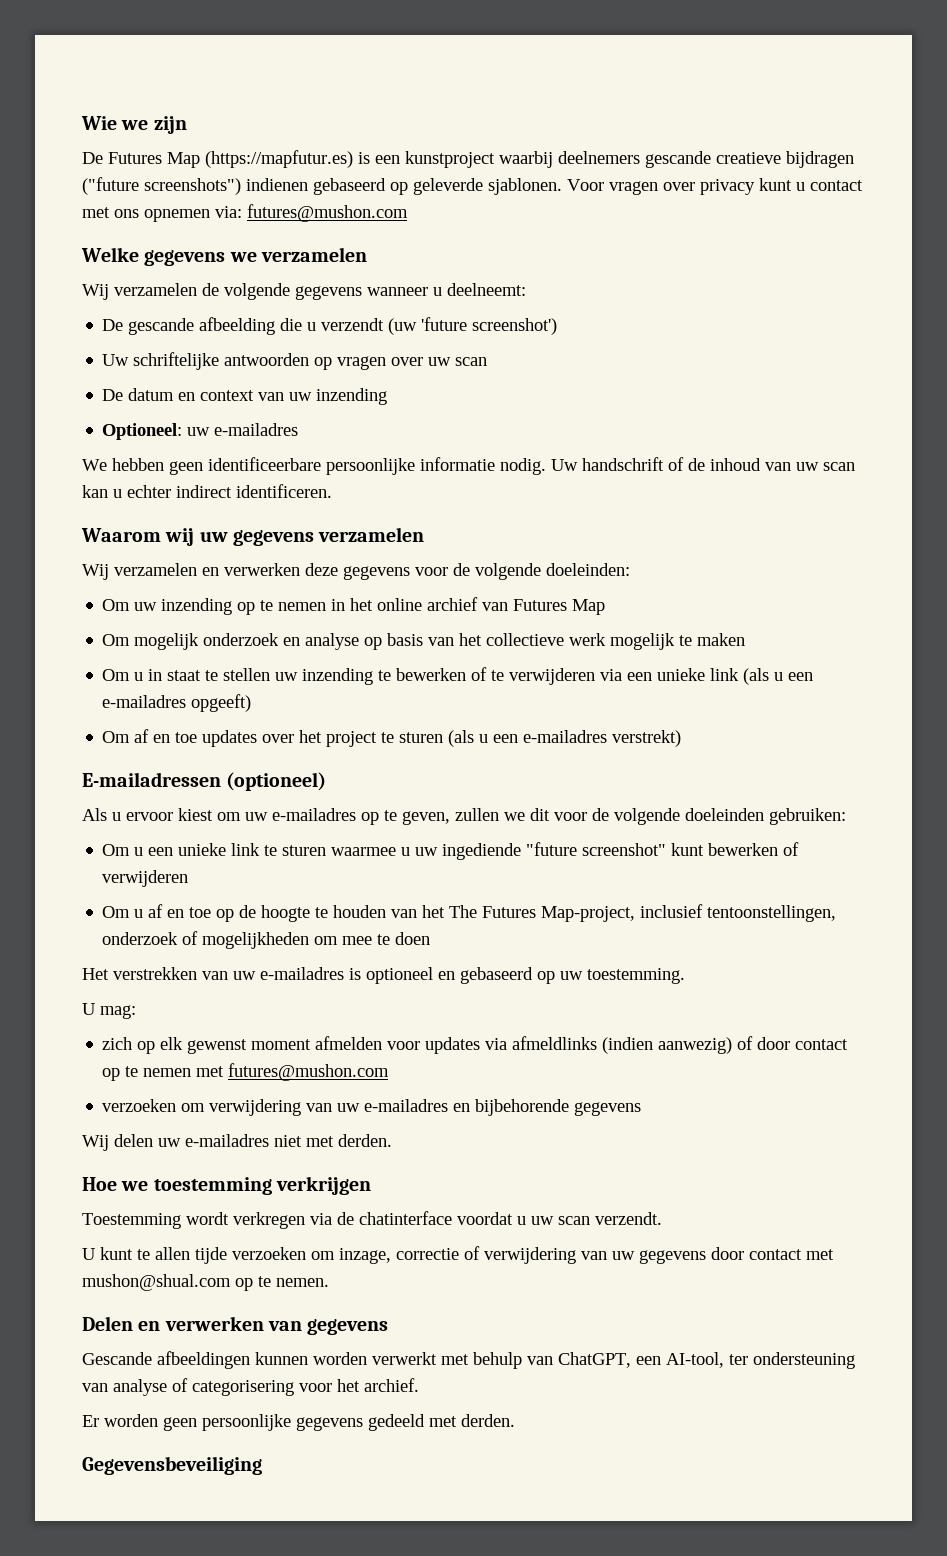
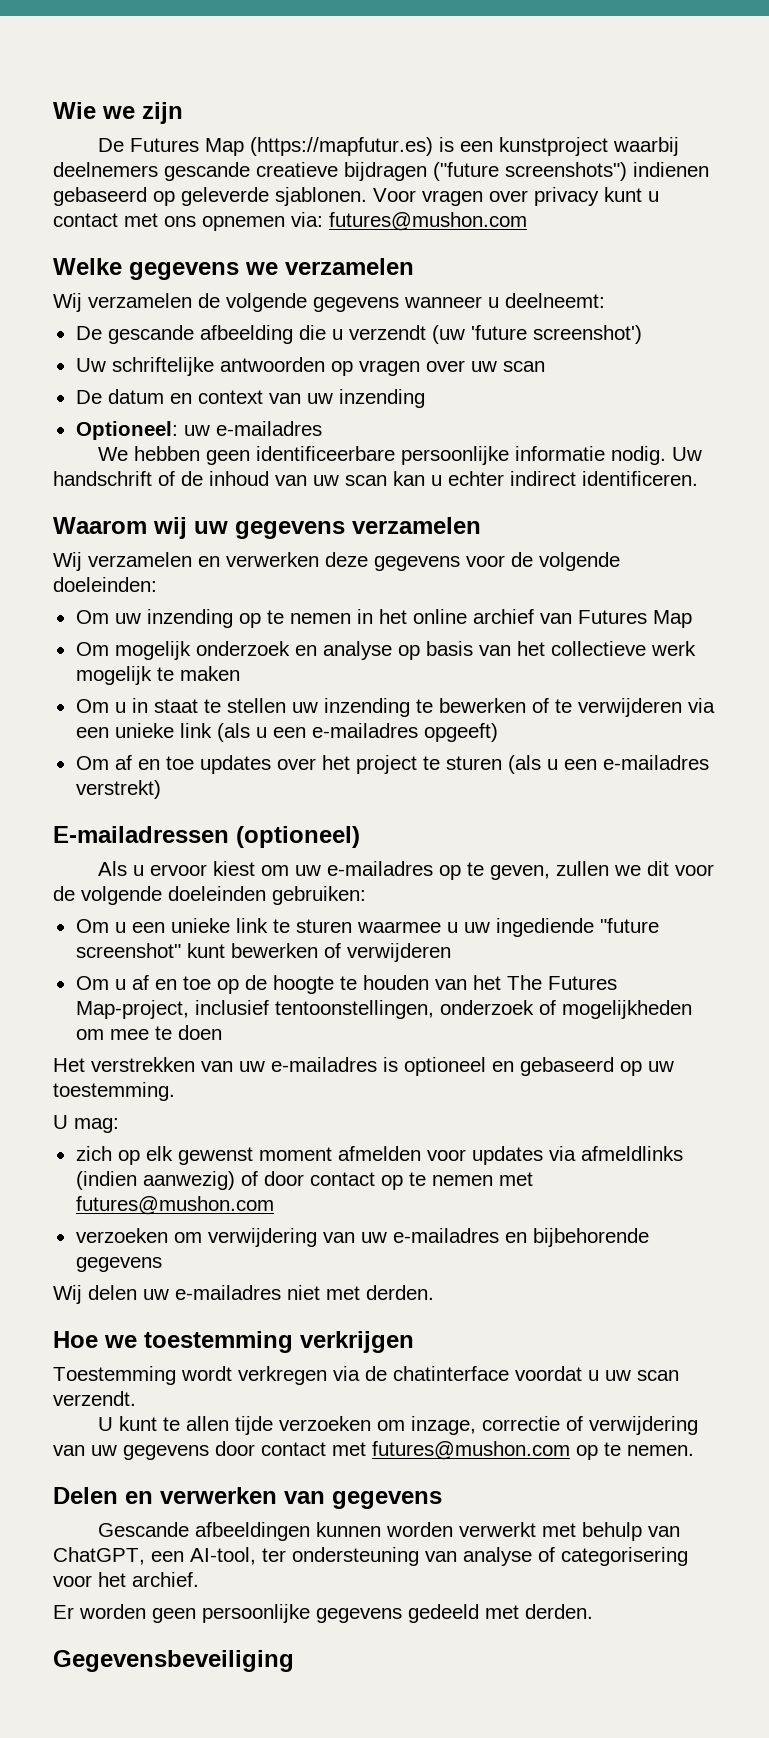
[82,1274,231,1291] mushon@shual.com -> [372,1441,570,1460] futures@mushon.com

